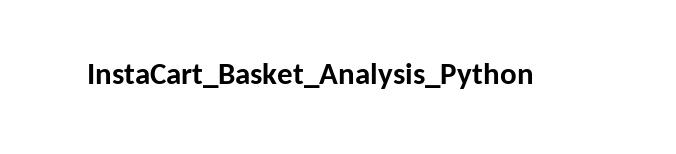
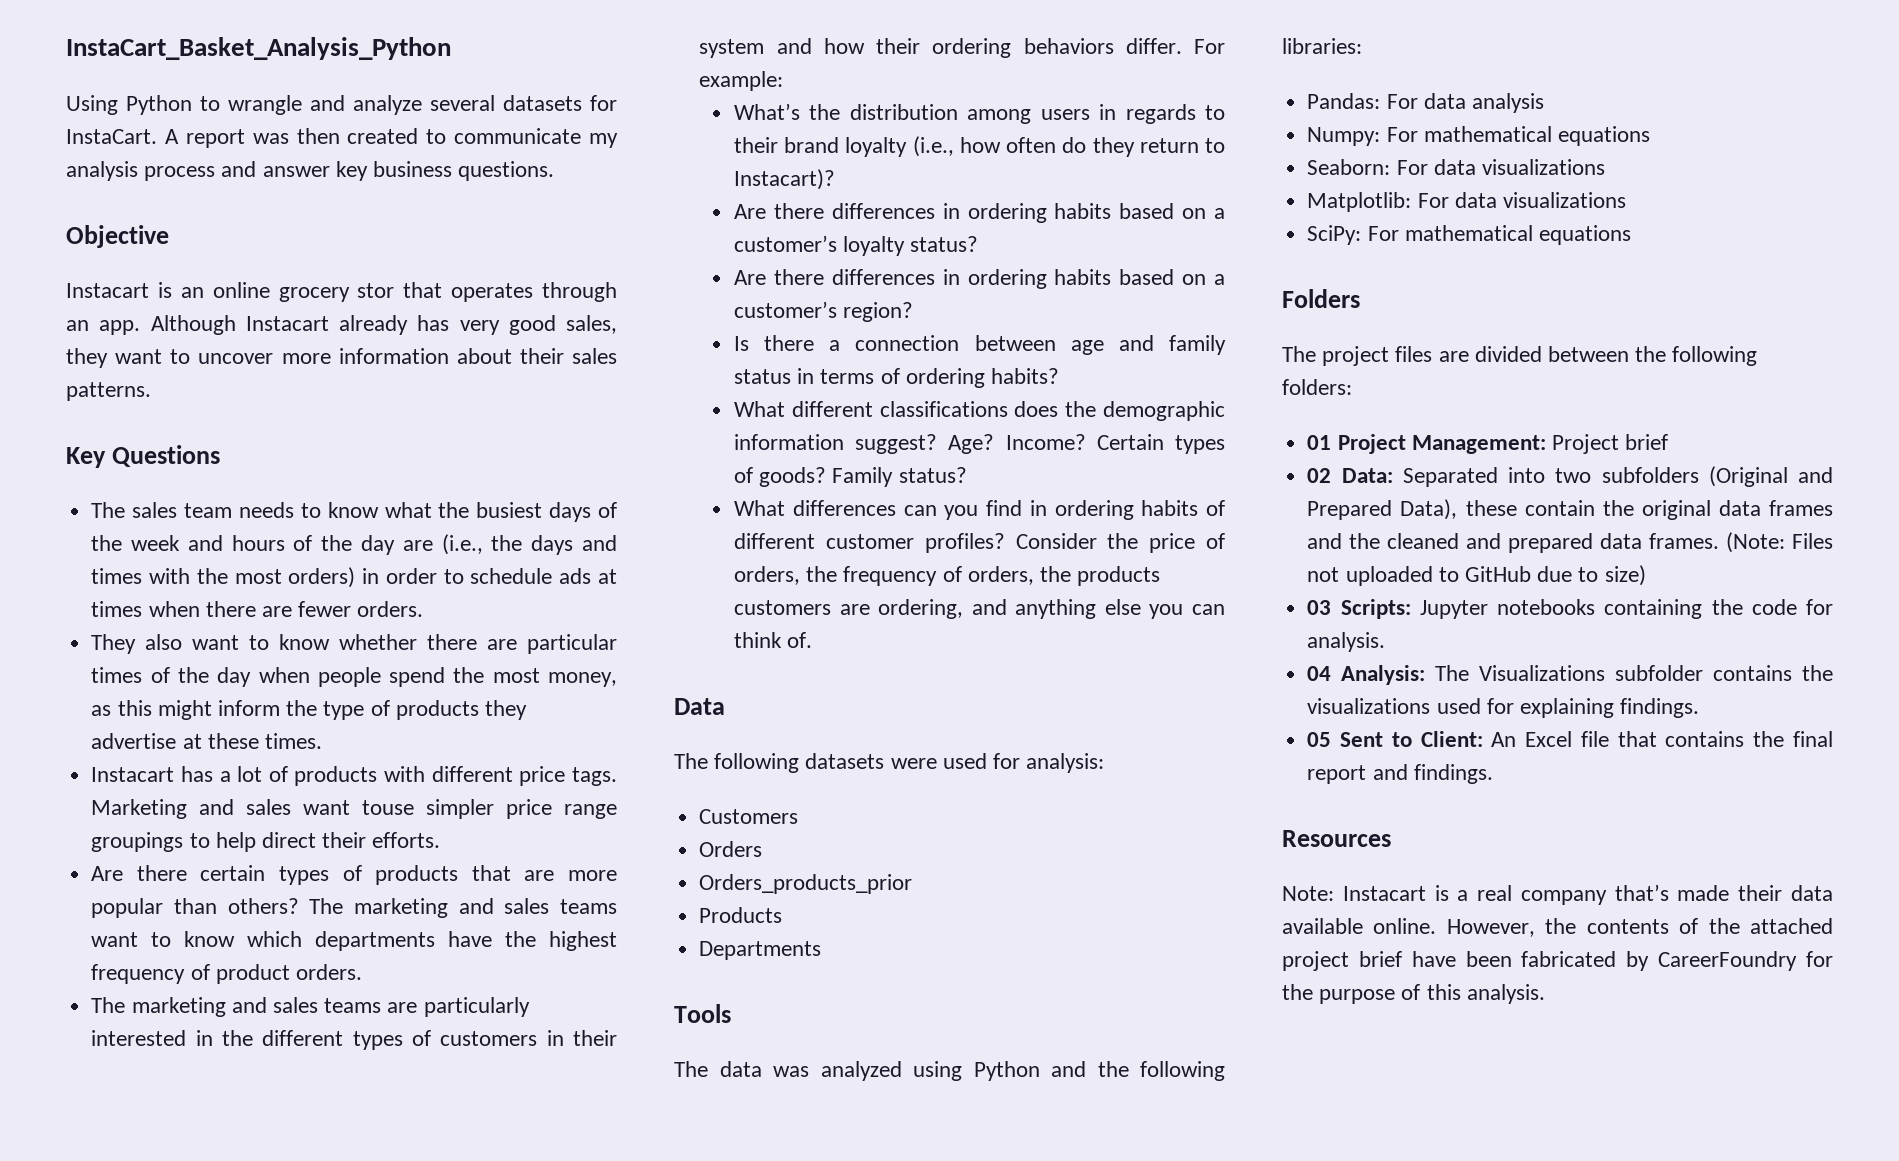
(534, 76) none -> [66,95,617,115] [66,128,618,148] [66,161,555,181] [66,225,169,248] [66,282,617,302] [66,315,617,335] [66,348,617,368] [66,382,151,401] [66,445,220,468] [91,502,618,522] [91,534,618,555] [91,567,617,588] [91,601,424,617] [91,634,617,654] [91,667,617,687] [91,700,527,720] [91,733,322,749] [91,766,617,786] [91,799,617,819] [91,832,441,852] [91,865,617,885] [91,898,617,918] [91,931,617,951] [91,964,362,984] [91,997,530,1017] [91,1030,617,1050] [699,38,1225,58] [699,71,784,91] [734,103,1225,124] [734,136,1225,157] [734,169,836,190] [734,203,1225,223] [734,235,979,256] [734,269,1225,289] [734,301,914,322] [734,335,1226,355] [734,368,1060,388] [734,401,1225,421] [734,434,1225,454] [734,467,967,487] [734,500,1225,520] [734,533,1225,553] [734,566,1161,586] [734,599,1225,619] [734,632,813,648] [674,698,725,715] [674,753,1105,773] [699,809,799,824] [699,841,763,857] [699,874,913,894] [699,907,783,923] [699,941,822,960] [674,1004,731,1023] [674,1061,1225,1081] [1282,38,1362,54] [1307,93,1544,113] [1307,126,1650,146] [1307,159,1605,175] [1307,192,1626,212] [1307,225,1631,245] [1282,289,1360,308] [1282,346,1758,366] [1282,379,1352,395] [1307,434,1669,454] [1307,466,1833,487] [1307,499,1833,520] [1307,532,1833,553] [1307,565,1646,586] [1307,599,1833,619] [1307,632,1386,652] [1307,665,1833,685] [1307,698,1700,718] [1307,731,1833,747] [1307,764,1493,784] [1282,830,1391,847] [1282,884,1833,905] [1282,918,1833,937] [1282,951,1833,971] [1282,984,1545,1004] // Using Python to wrangle and analyze several datasets for InstaCart. A report was then created to communicate my analysis process and answer key business questions. // Objective // Instacart is an online grocery stor that operates through an app. Although Instacart already has very good sales, they want to uncover more information about their sales patterns. // Key Questions // The sales team needs to know what the busiest days of the week and hours of the day are (i.e., the days and times with the most orders) in order to schedule ads at times when there are fewer orders. // They also want to know whether there are particular times of the day when people spend the most money, as this might inform the type of products they advertise at these times. // Instacart has a lot of products with different price tags. Marketing and sales want touse simpler price range groupings to help direct their efforts. // Are there certain types of products that are more popular than others? The marketing and sales teams want to know which departments have the highest frequency of product orders. // The marketing and sales teams are particularly interested in the different types of customers in their system and how their ordering behaviors differ. For example: // What’s the distribution among users in regards to their brand loyalty (i.e., how often do they return to Instacart)? // Are there differences in ordering habits based on a customer’s loyalty status? // Are there differences in ordering habits based on a customer’s region? // Is there a connection between age and family status in terms of ordering habits? // What different classifications does the demographic information suggest? Age? Income? Certain types of goods? Family status? // What differences can you find in ordering habits of different customer profiles? Consider the price of orders, the frequency of orders, the products customers are ordering, and anything else you can think of. // Data // The following datasets were used for analysis: // Customers // Orders // Orders_products_prior // Products // Departments // Tools // The data was analyzed using Python and the following libraries: // Pandas: For data analysis // Numpy: For mathematical equations // Seaborn: For data visualizations // Matplotlib: For data visualizations // SciPy: For mathematical equations // Folders // The project files are divided between the following folders: // 01 Project Management: Project brief // 02 Data: Separated into two subfolders (Original and Prepared Data), these contain the original data frames and the cleaned and prepared data frames. (Note: Files not uploaded to GitHub due to size) // 03 Scripts: Jupyter notebooks containing the code for analysis. // 04 Analysis: The Visualizations subfolder contains the visualizations used for explaining findings. // 05 Sent to Client: An Excel file that contains the final report and findings. // Resources // Note: Instacart is a real company that’s made their data available online. However, the contents of the attached project brief have been fabricated by CareerFoundry for the purpose of this analysis.

